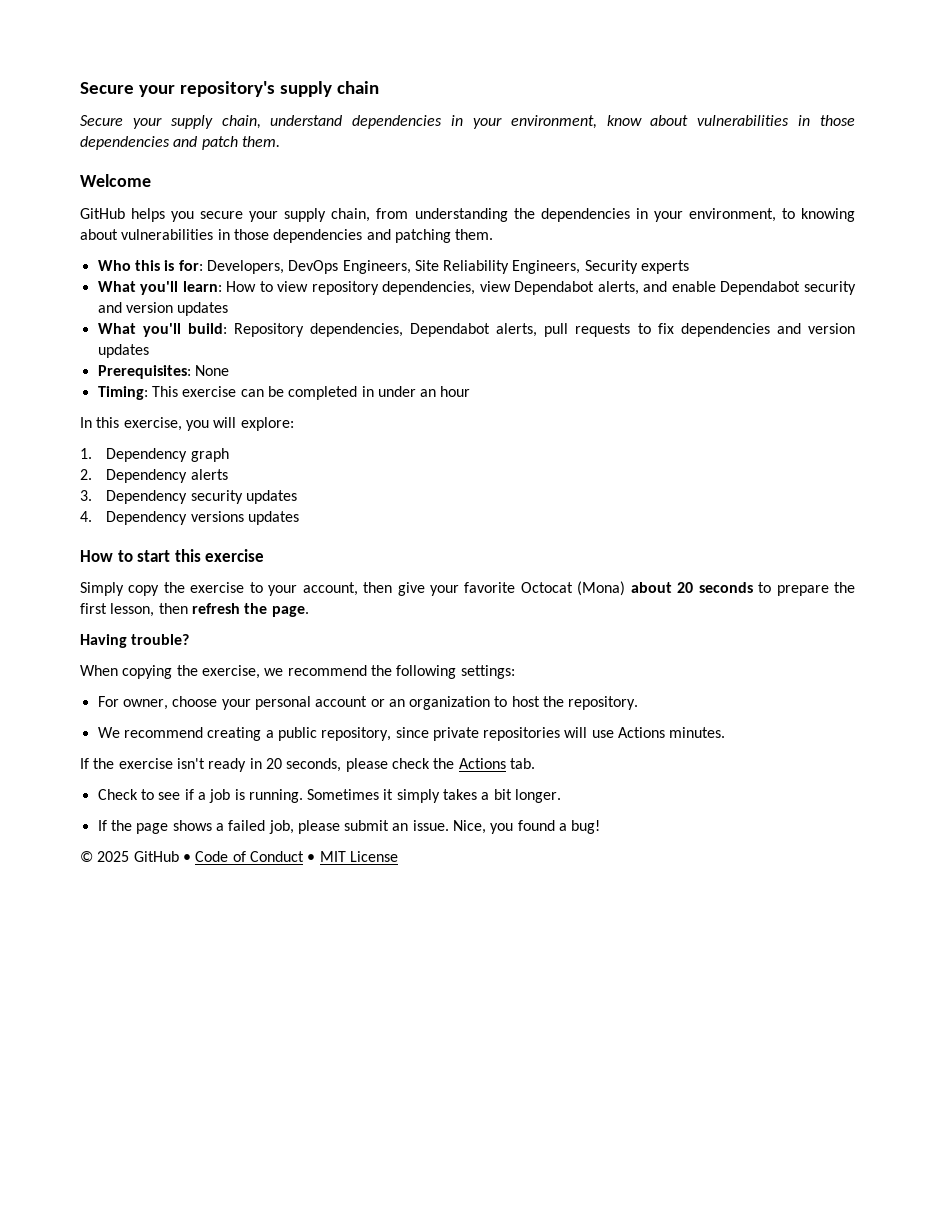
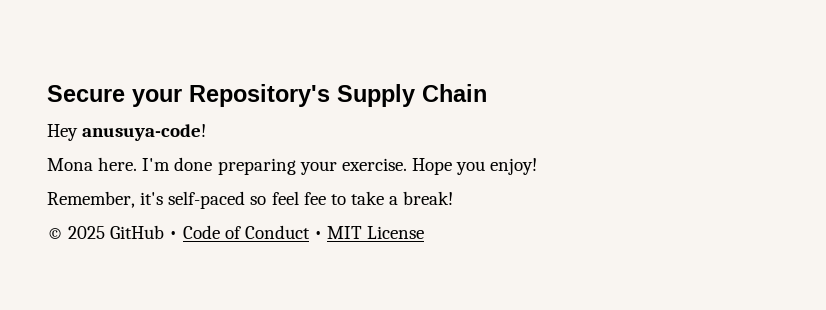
[80,81,379,97] [80,115,855,129] [80,136,280,150] [80,174,151,187] [80,208,856,222] [80,229,494,243] [97,260,690,274] [97,281,857,295] [97,302,229,316] [97,323,856,337] [97,344,149,358] [97,365,229,379] [97,386,471,400] [80,417,294,431] [80,448,229,462] [80,469,228,483] [80,490,298,504] [80,511,300,525] [80,549,265,562] [80,581,856,596] [80,603,309,617] [80,634,190,648] [80,665,515,679] [97,696,639,710] [97,727,726,741] [80,758,535,772] [97,789,562,803] [97,820,601,834] Secure your repository's supply chain // Secure your supply chain, understand dependencies in your environment, know about vulnerabilities in those dependencies and patch them. // Welcome // GitHub helps you secure your supply chain, from understanding the dependencies in your environment, to knowing about vulnerabilities in those dependencies and patching them. // Who this is for: Developers, DevOps Engineers, Site Reliability Engineers, Security experts // What you'll learn: How to view repository dependencies, view Dependabot alerts, and enable Dependabot security and version updates // What you'll build: Repository dependencies, Dependabot alerts, pull requests to fix dependencies and version updates // Prerequisites: None // Timing: This exercise can be completed in under an hour // In this exercise, you will explore: // 1. Dependency graph // 2. Dependency alerts // 3. Dependency security updates // 4. Dependency versions updates // How to start this exercise // Simply copy the exercise to your account, then give your favorite Octocat (Mona) about 20 seconds to prepare the first lesson, then refresh the page. // Having trouble? // When copying the exercise, we recommend the following settings: // For owner, choose your personal account or an organization to host the repository. // We recommend creating a public repository, since private repositories will use Actions minutes. // If the exercise isn't ready in 20 seconds, please check the Actions tab. // Check to see if a job is running. Sometimes it simply takes a bit longer. // If the page shows a failed job, please submit an issue. Nice, you found a bug! -> [47,84,487,107] [47,124,207,141] [47,157,538,175] [47,191,454,209] Secure your Repository's Supply Chain // Hey anusuya-code! // Mona here. I'm done preparing your exercise. Hope you enjoy! // Remember, it's self-paced so feel fee to take a break!

